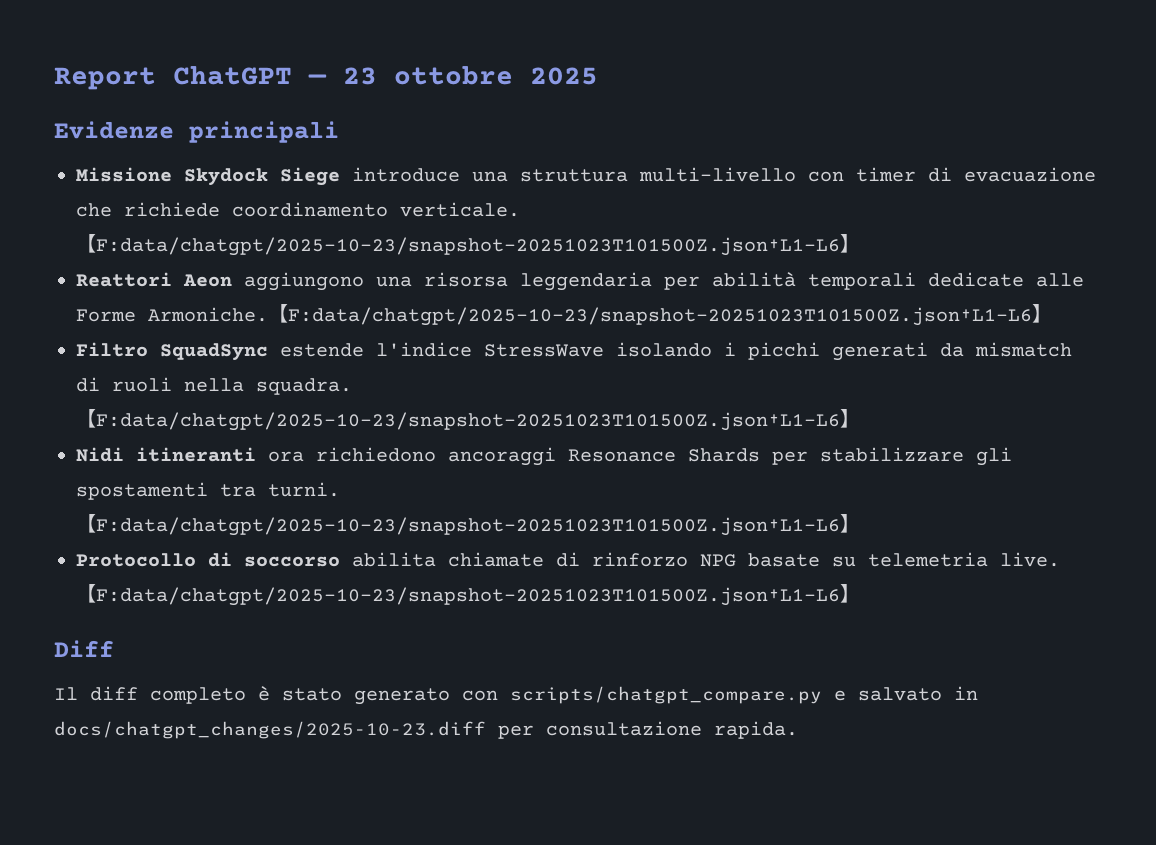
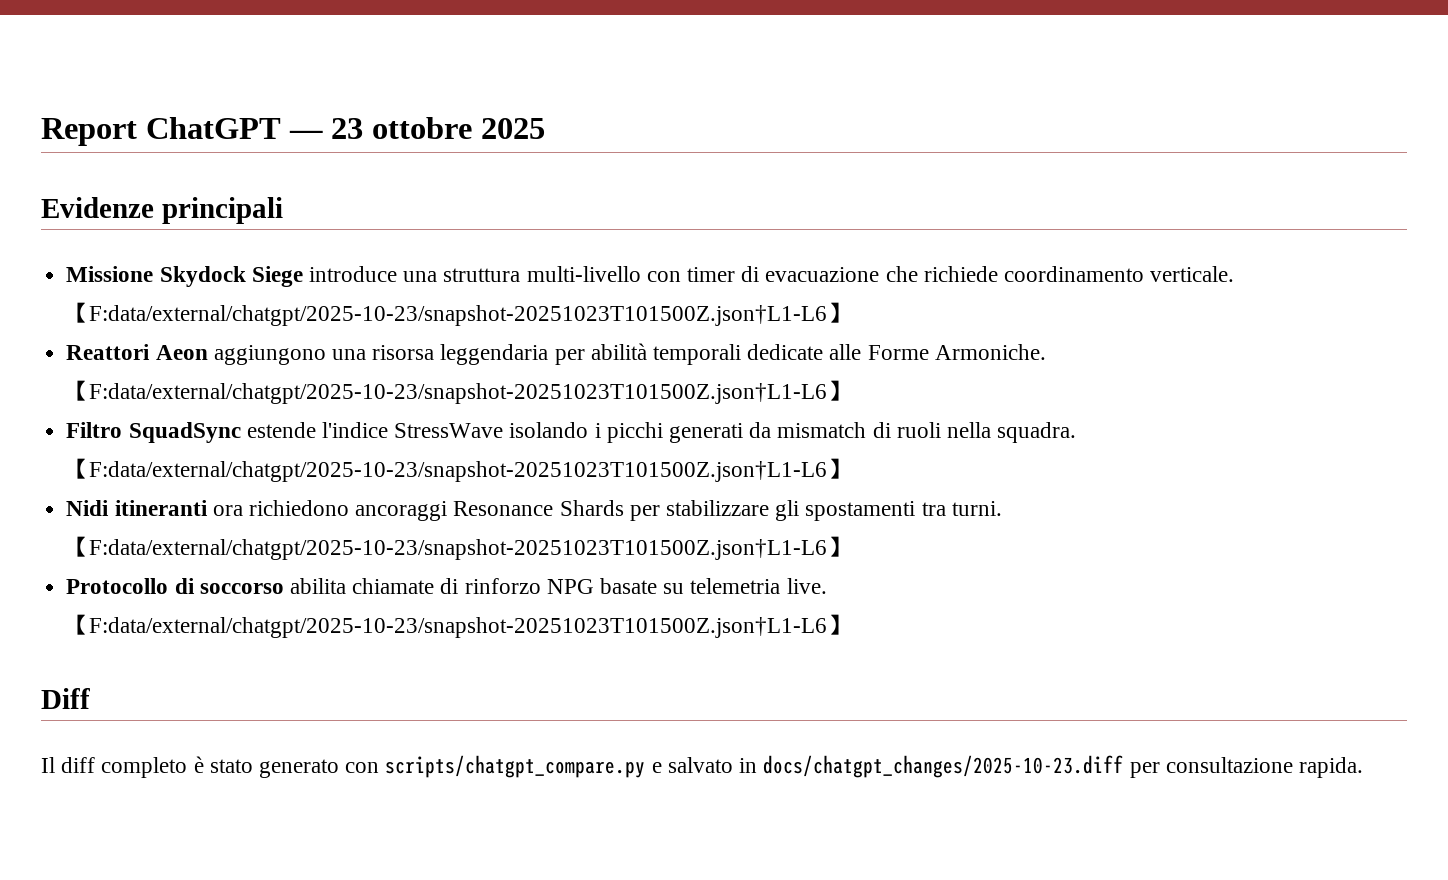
[96,237,840,256] F:data/chatgpt/2025-10-23/snapshot-20251023T101500Z.json†L1-L6 -> [89,305,828,326] F:data/external/chatgpt/2025-10-23/snapshot-20251023T101500Z.json†L1-L6
[288,307,1032,326] F:data/chatgpt/2025-10-23/snapshot-20251023T101500Z.json†L1-L6 -> [89,383,828,404] F:data/external/chatgpt/2025-10-23/snapshot-20251023T101500Z.json†L1-L6
[96,412,840,431] F:data/chatgpt/2025-10-23/snapshot-20251023T101500Z.json†L1-L6 -> [89,461,828,482] F:data/external/chatgpt/2025-10-23/snapshot-20251023T101500Z.json†L1-L6
[96,517,840,536] F:data/chatgpt/2025-10-23/snapshot-20251023T101500Z.json†L1-L6 -> [89,539,828,560] F:data/external/chatgpt/2025-10-23/snapshot-20251023T101500Z.json†L1-L6
[96,587,840,606] F:data/chatgpt/2025-10-23/snapshot-20251023T101500Z.json†L1-L6 -> [89,617,828,638] F:data/external/chatgpt/2025-10-23/snapshot-20251023T101500Z.json†L1-L6

